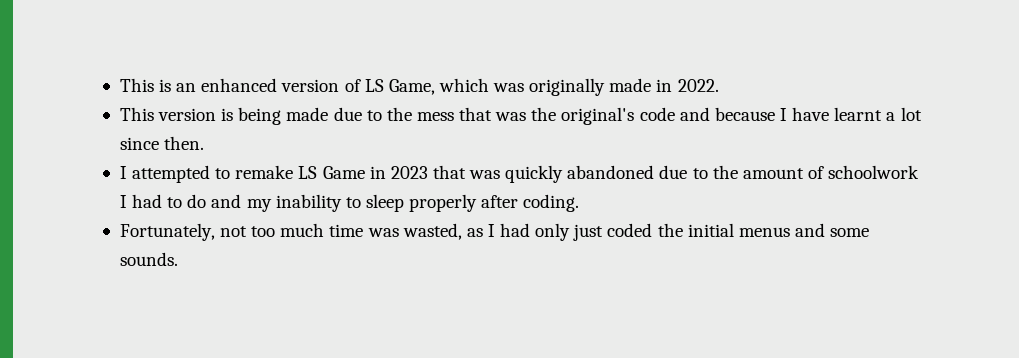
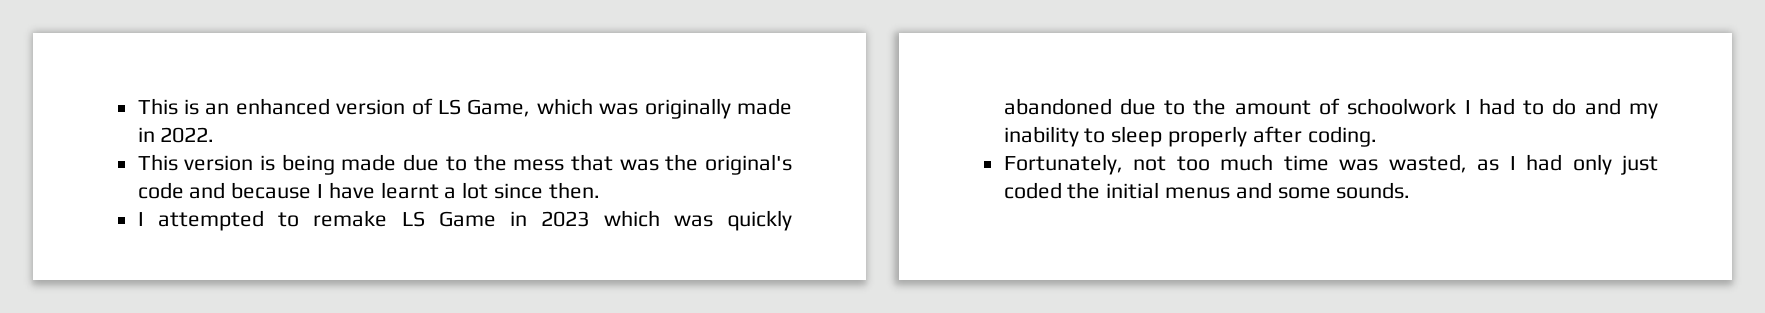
[432,165,466,179] that -> [603,210,660,227] which

